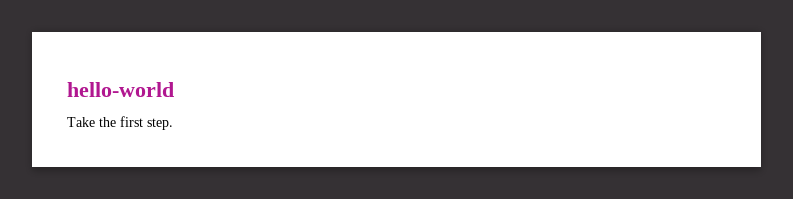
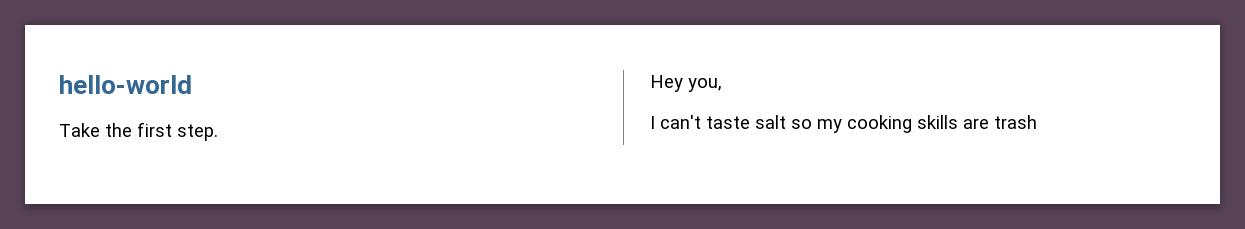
(173, 124) none -> [650,75,722,92] [650,115,1037,133] // Hey you, // I can't taste salt so my cooking skills are trash

